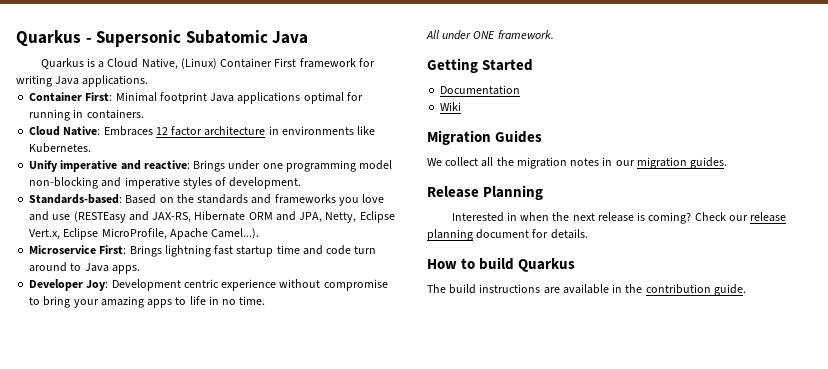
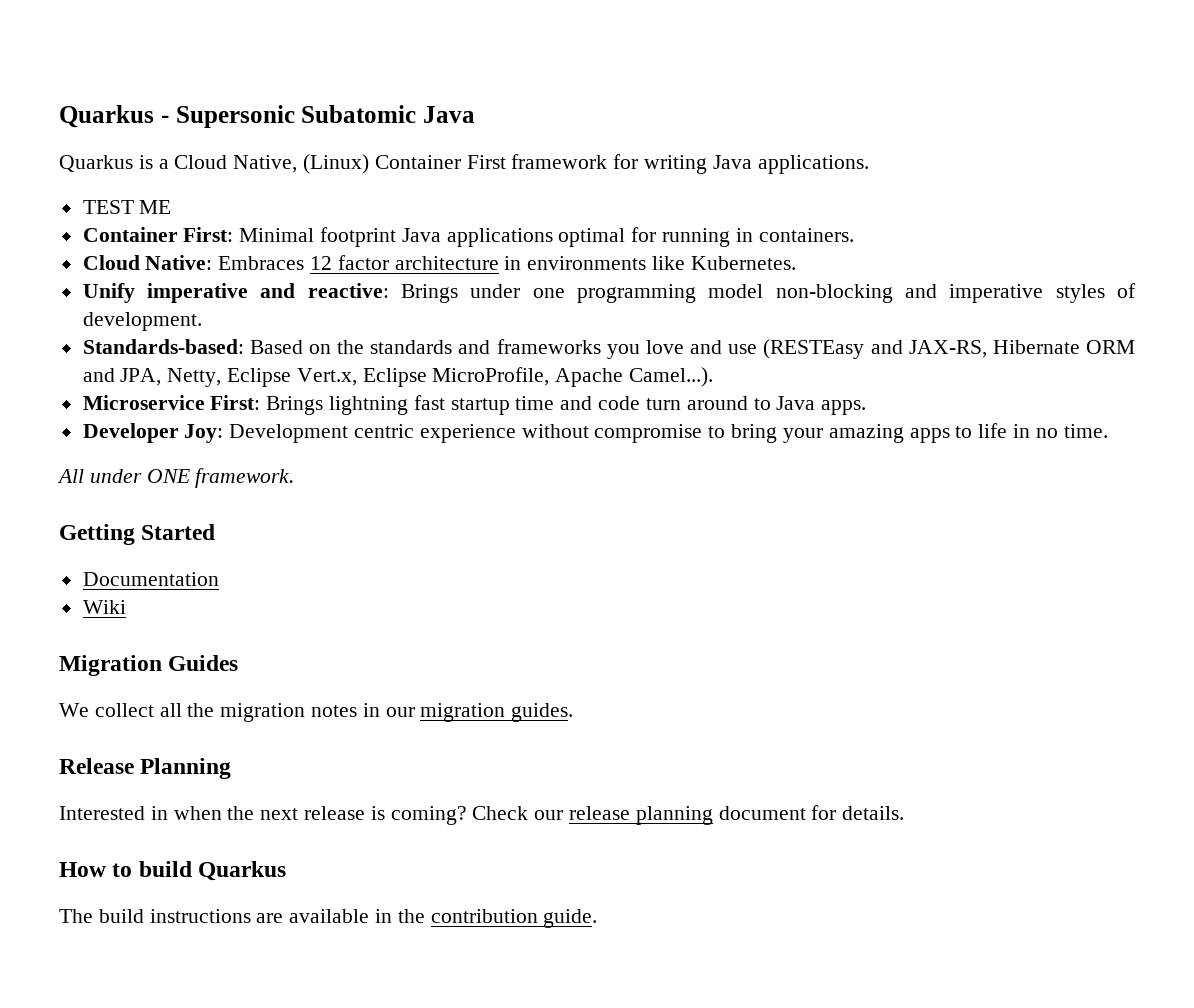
(149, 81) none -> [82,200,172,214] // TEST ME

